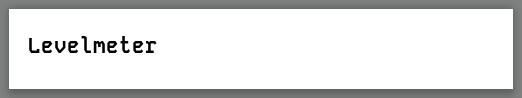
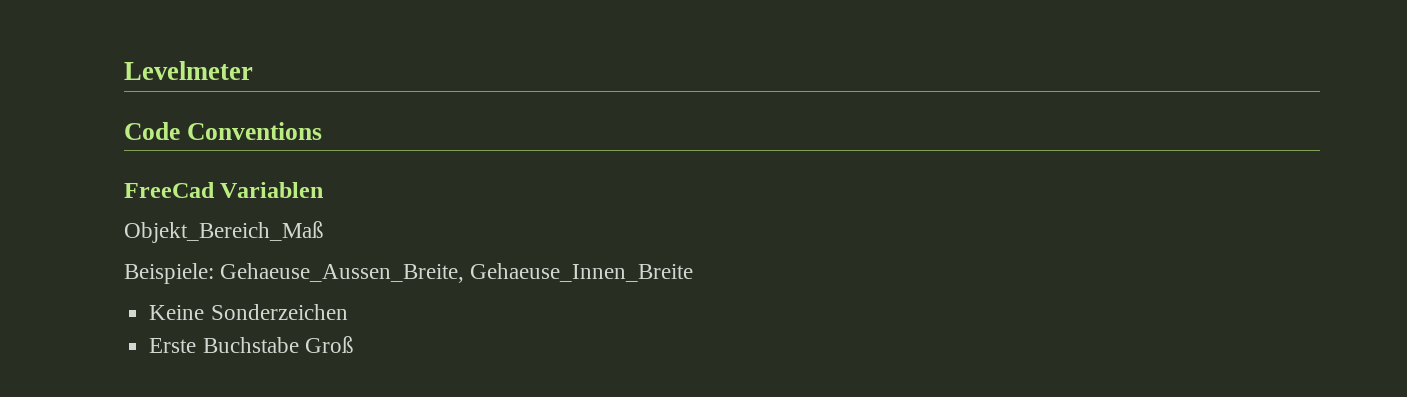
(158, 44) none -> [124,122,322,140] [124,182,324,198] [124,221,324,243] [124,263,694,284] [149,304,348,320] [149,336,354,353] // Code Conventions // FreeCad Variablen // Objekt_Bereich_Maß // Beispiele: Gehaeuse_Aussen_Breite, Gehaeuse_Innen_Breite // Keine Sonderzeichen // Erste Buchstabe Groß

